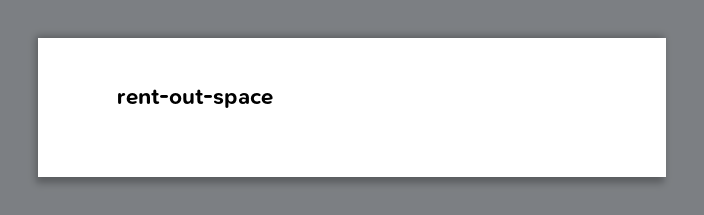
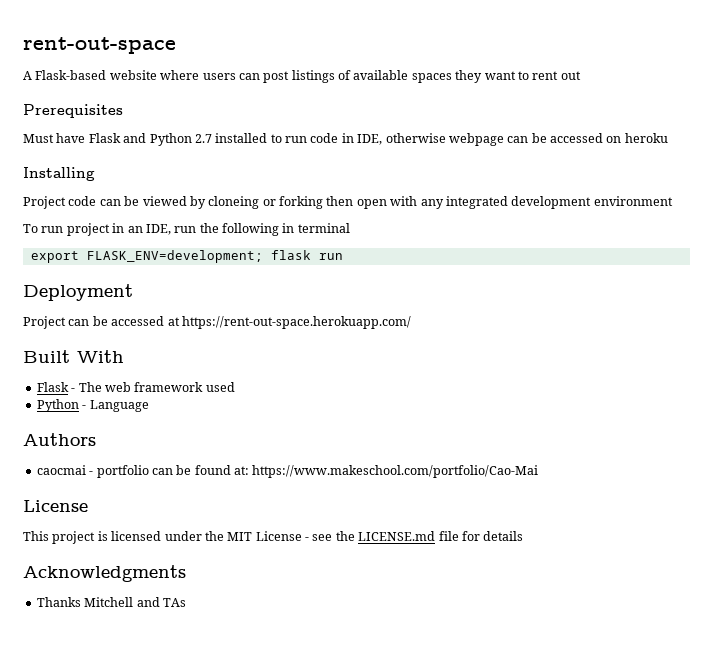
(273, 98) none -> [23,70,581,83] [23,104,123,118] [23,133,668,146] [23,167,95,181] [23,196,673,209] [23,223,350,236] [30,250,343,263] [23,284,133,301] [23,316,411,329] [23,350,124,363] [36,382,235,392] [36,399,149,412] [23,433,96,446] [36,465,539,478] [23,500,88,512] [23,531,524,544] [23,565,186,582] [36,597,186,607] // A Flask-based website where users can post listings of available spaces they want to rent out // Prerequisites // Must have Flask and Python 2.7 installed to run code in IDE, otherwise webpage can be accessed on heroku // Installing // Project code can be viewed by cloneing or forking then open with any integrated development environment // To run project in an IDE, run the following in terminal // export FLASK_ENV=development; flask run // Deployment // Project can be accessed at https://rent-out-space.herokuapp.com/ // Built With // Flask - The web framework used // Python - Language // Authors // caocmai - portfolio can be found at: https://www.makeschool.com/portfolio/Cao-Mai // License // This project is licensed under the MIT License - see the LICENSE.md file for details // Acknowledgments // Thanks Mitchell and TAs

